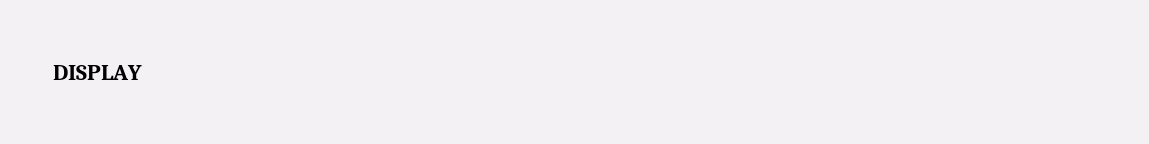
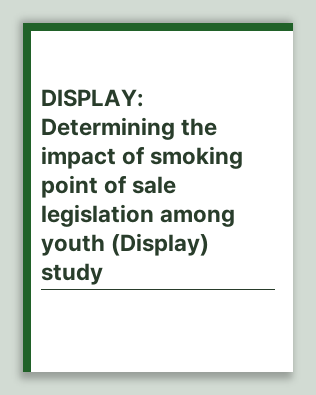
[53,65,142,80] DISPLAY -> [41,89,143,107] [41,117,218,140] [41,146,244,169] [41,175,177,198] [41,204,236,227] [41,233,210,256] [41,263,103,285] DISPLAY: Determining the impact of smoking point of sale legislation among youth (Display) study

